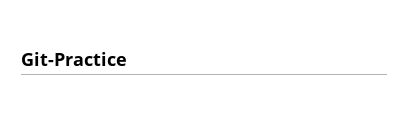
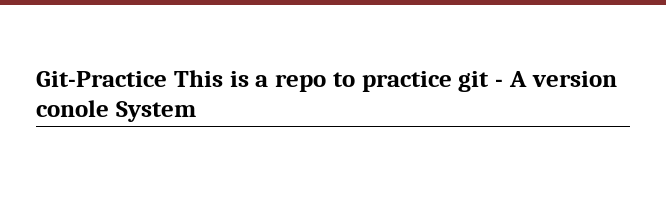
(127, 59) none -> [173,70,617,92] [36,100,196,122] This is a repo to practice git - A version conole System

